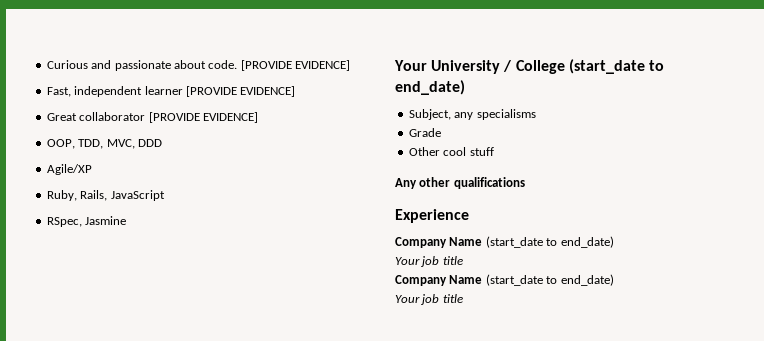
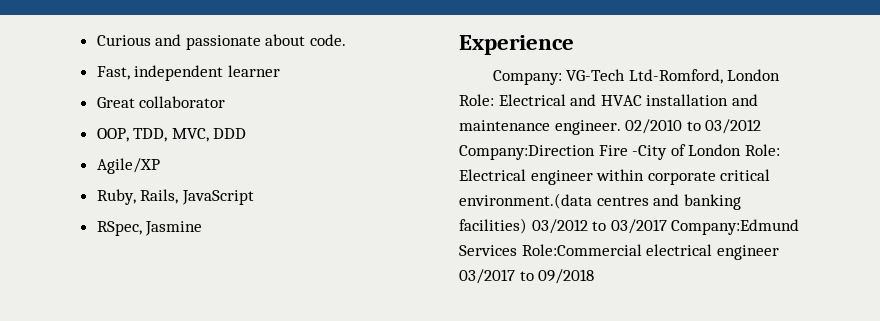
[240,60,350,71] [PROVIDE EVIDENCE] -> (347, 40) none
[185,86,296,97] [PROVIDE EVIDENCE] -> (280, 71) none
[148,112,258,123] [PROVIDE EVIDENCE] -> (226, 102) none
[394,59,664,74] [395,80,465,95] [408,109,536,120] [408,128,441,137] [408,147,494,156] [395,177,525,189] [395,209,469,223] [395,236,614,248] [395,256,463,267] [395,274,614,286] [395,294,463,305] Your University / College (start_date to end_date) // Subject, any specialisms // Grade // Other cool stuff // Any other qualifications // Experience // Company Name (start_date to end_date) // Your job title // Company Name (start_date to end_date) // Your job title -> [459,35,574,55] [492,69,781,85] [459,94,758,106] [459,119,762,135] [459,144,780,160] [459,169,771,185] [459,193,741,210] [459,218,800,235] [459,244,779,260] [459,269,595,284] Experience // Company: VG-Tech Ltd-Romford, London Role: Electrical and HVAC installation and maintenance engineer. 02/2010 to 03/2012 Company:Direction Fire -City of London Role: Electrical engineer within corporate critical environment.(data centres and banking facilities) 03/2012 to 03/2017 Company:Edmund Services Role:Commercial electrical engineer 03/2017 to 09/2018

